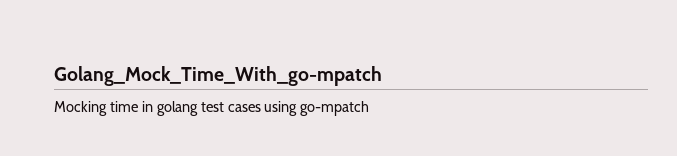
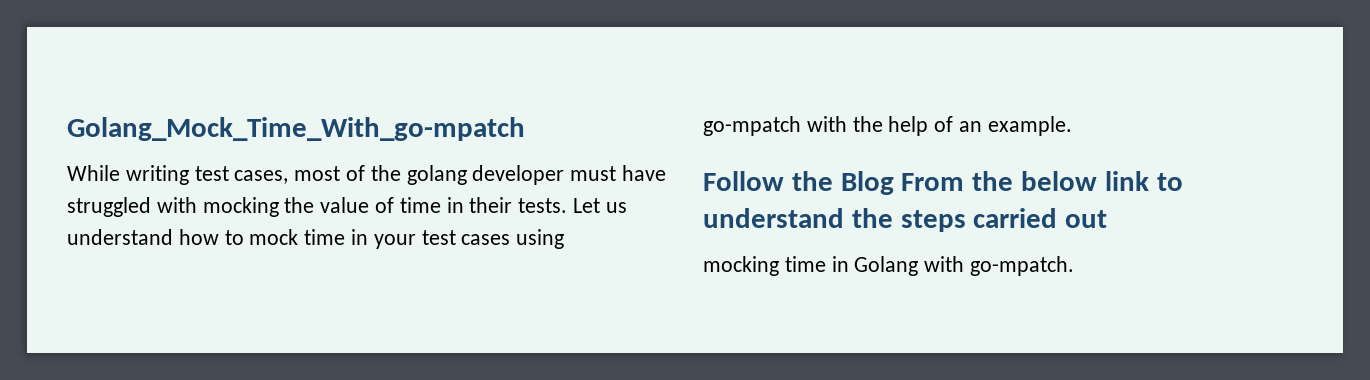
[54,101,370,116] Mocking time in golang test cases using go-mpatch -> [67,165,667,185] [67,197,627,217] [67,229,565,249] [703,116,1072,136] [703,171,1183,195] [703,208,1108,232] [703,256,1075,276] While writing test cases, most of the golang developer must have struggled with mocking the value of time in their tests. Let us understand how to mock time in your test cases using go-mpatch with the help of an example. // Follow the Blog From the below link to understand the steps carried out // mocking time in Golang with go-mpatch.

